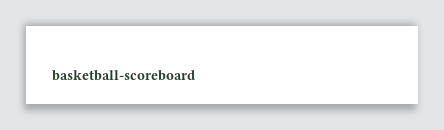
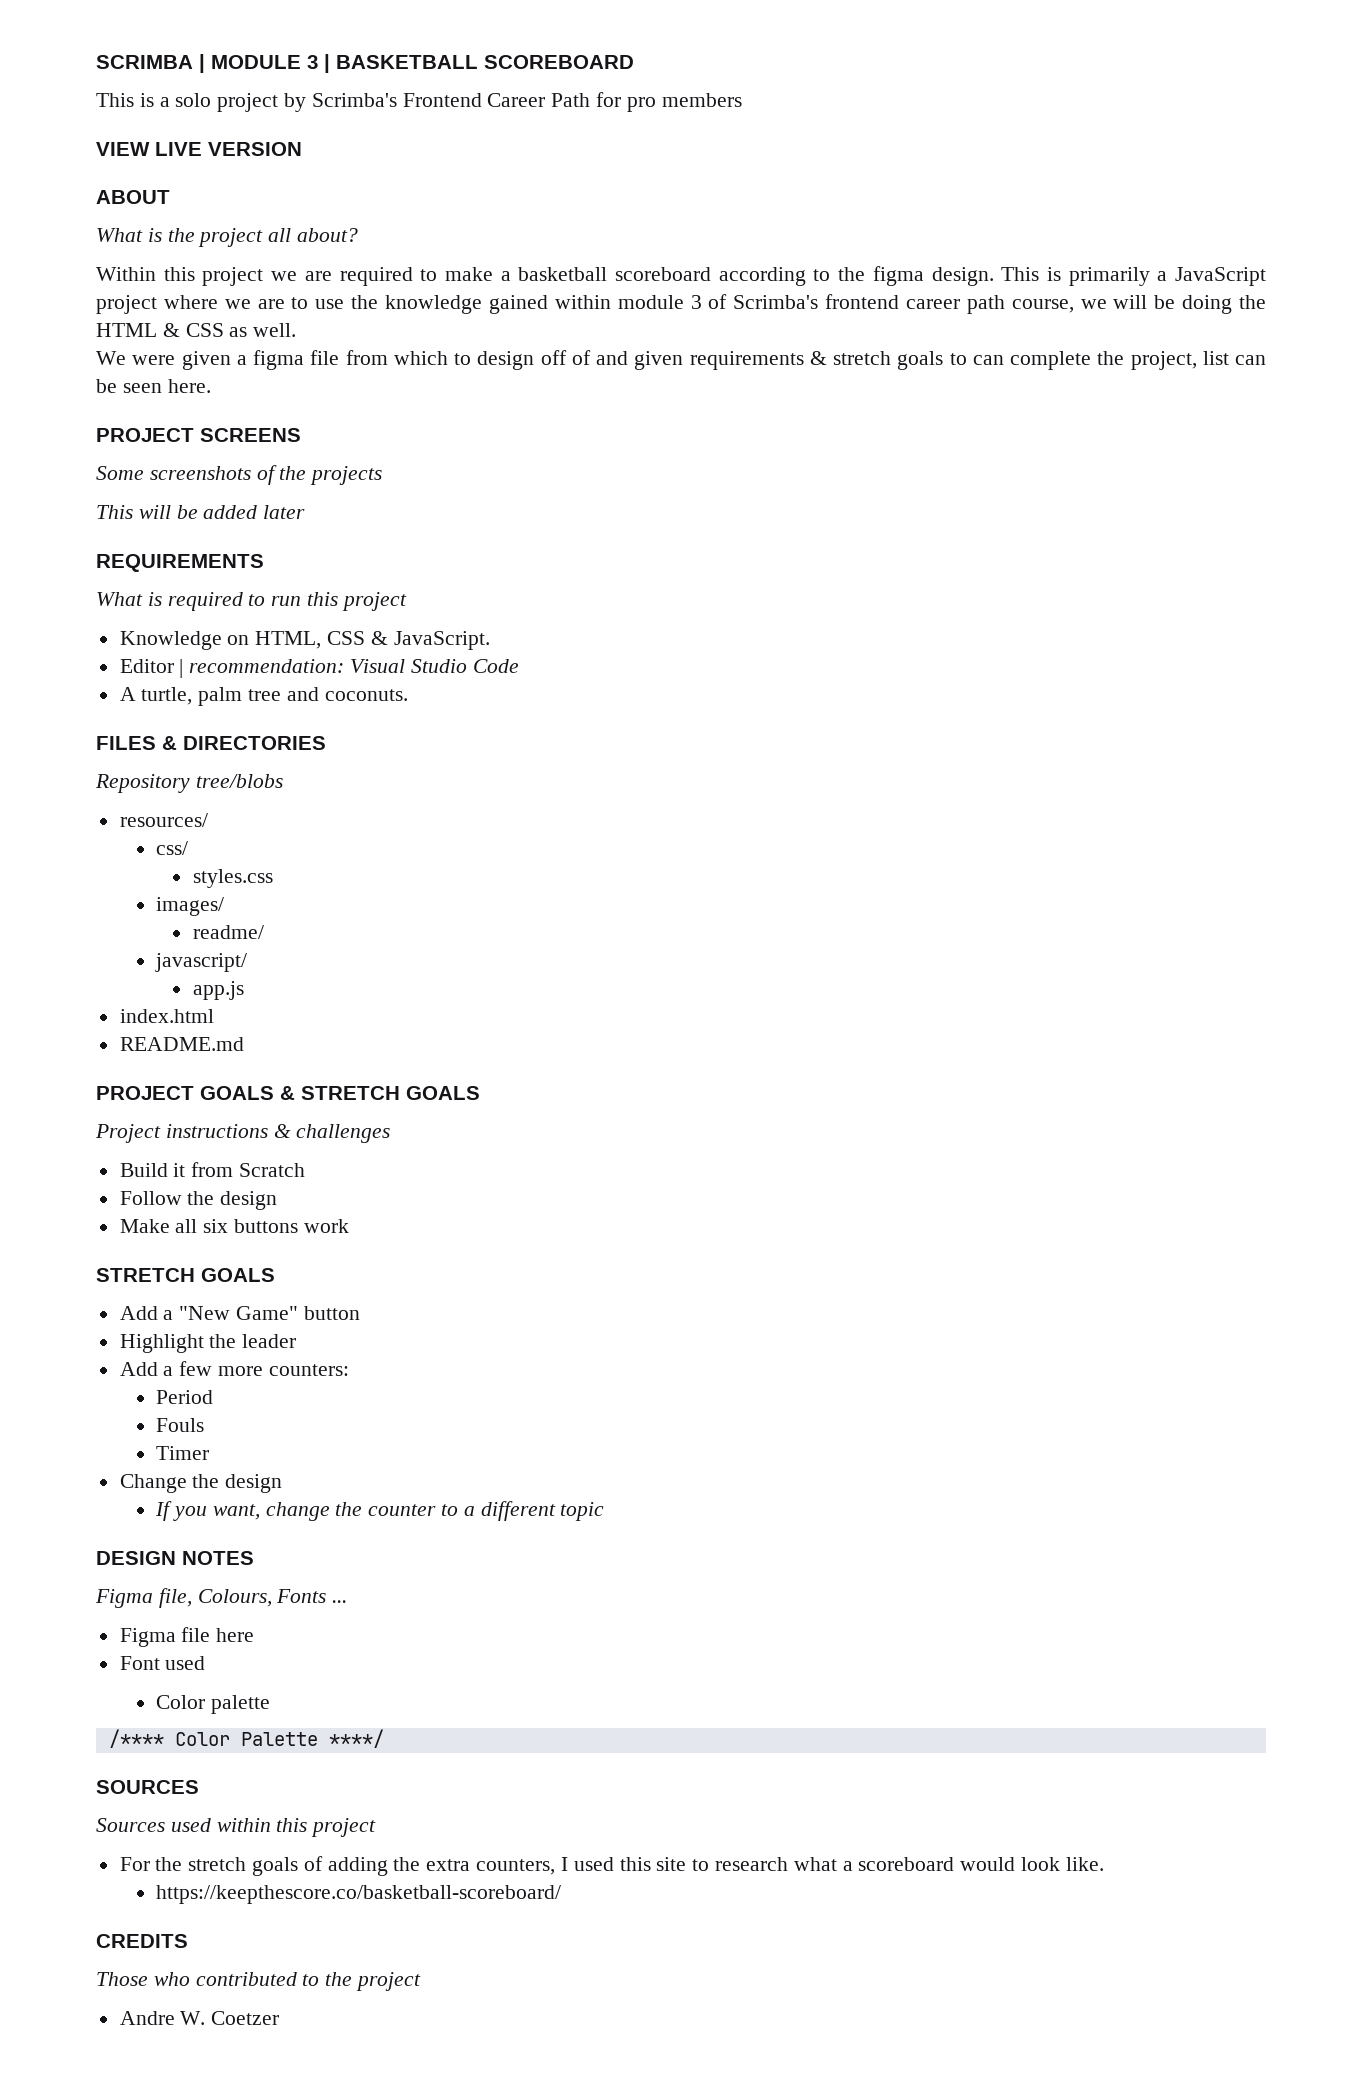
[52,70,195,81] basketball-scoreboard -> [96,54,634,73] [96,92,742,112] [96,142,302,156] [96,190,170,204] [96,228,359,247] [96,266,1267,286] [96,294,1266,314] [96,323,297,337] [96,350,1266,370] [96,379,211,393] [96,428,301,442] [96,465,383,485] [96,505,306,519] [96,554,264,572] [96,592,407,611] [119,631,490,650] [119,659,519,678] [119,687,408,706] [96,736,326,750] [95,774,283,793] [119,813,208,827] [156,841,189,855] [192,869,273,888] [156,897,225,916] [192,925,264,939] [155,953,248,972] [192,981,244,1000] [119,1009,214,1023] [119,1037,244,1051] [96,1086,480,1100] [95,1124,391,1143] [119,1162,306,1177] [119,1191,278,1210] [119,1219,349,1233] [96,1268,275,1282] [119,1306,360,1320] [119,1334,297,1353] [119,1361,349,1376] [156,1390,214,1404] [156,1418,205,1432] [156,1446,210,1460] [119,1474,283,1493] [155,1501,605,1521] [96,1551,254,1565] [95,1588,348,1608] [119,1627,255,1647] [119,1656,206,1670] [156,1695,271,1714] [108,1729,384,1748] [96,1780,199,1794] [96,1818,377,1837] [119,1856,1104,1876] [156,1885,562,1904] [96,1934,188,1948] [96,1972,422,1991] [119,2011,280,2025] SCRIMBA | MODULE 3 | BASKETBALL SCOREBOARD // This is a solo project by Scrimba's Frontend Career Path for pro members // VIEW LIVE VERSION // ABOUT // What is the project all about? // Within this project we are required to make a basketball scoreboard according to the figma design. This is primarily a JavaScript project where we are to use the knowledge gained within module 3 of Scrimba's frontend career path course, we will be doing the HTML & CSS as well. // We were given a figma file from which to design off of and given requirements & stretch goals to can complete the project, list can be seen here. // PROJECT SCREENS // Some screenshots of the projects // This will be added later // REQUIREMENTS // What is required to run this project // Knowledge on HTML, CSS & JavaScript. // Editor | recommendation: Visual Studio Code // A turtle, palm tree and coconuts. // FILES & DIRECTORIES // Repository tree/blobs // resources/ // css/ // styles.css // images/ // readme/ // javascript/ // app.js // index.html // README.md // PROJECT GOALS & STRETCH GOALS // Project instructions & challenges // Build it from Scratch // Follow the design // Make all six buttons work // STRETCH GOALS // Add a "New Game" button // Highlight the leader // Add a few more counters: // Period // Fouls // Timer // Change the design // If you want, change the counter to a different topic // DESIGN NOTES // Figma file, Colours, Fonts ... // Figma file here // Font used // Color palette // /**** Color Palette ****/ // SOURCES // Sources used within this project // For the stretch goals of adding the extra counters, I used this site to research what a scoreboard would look like. // https://keepthescore.co/basketball-scoreboard/ // CREDITS // Those who contributed to the project // Andre W. Coetzer

